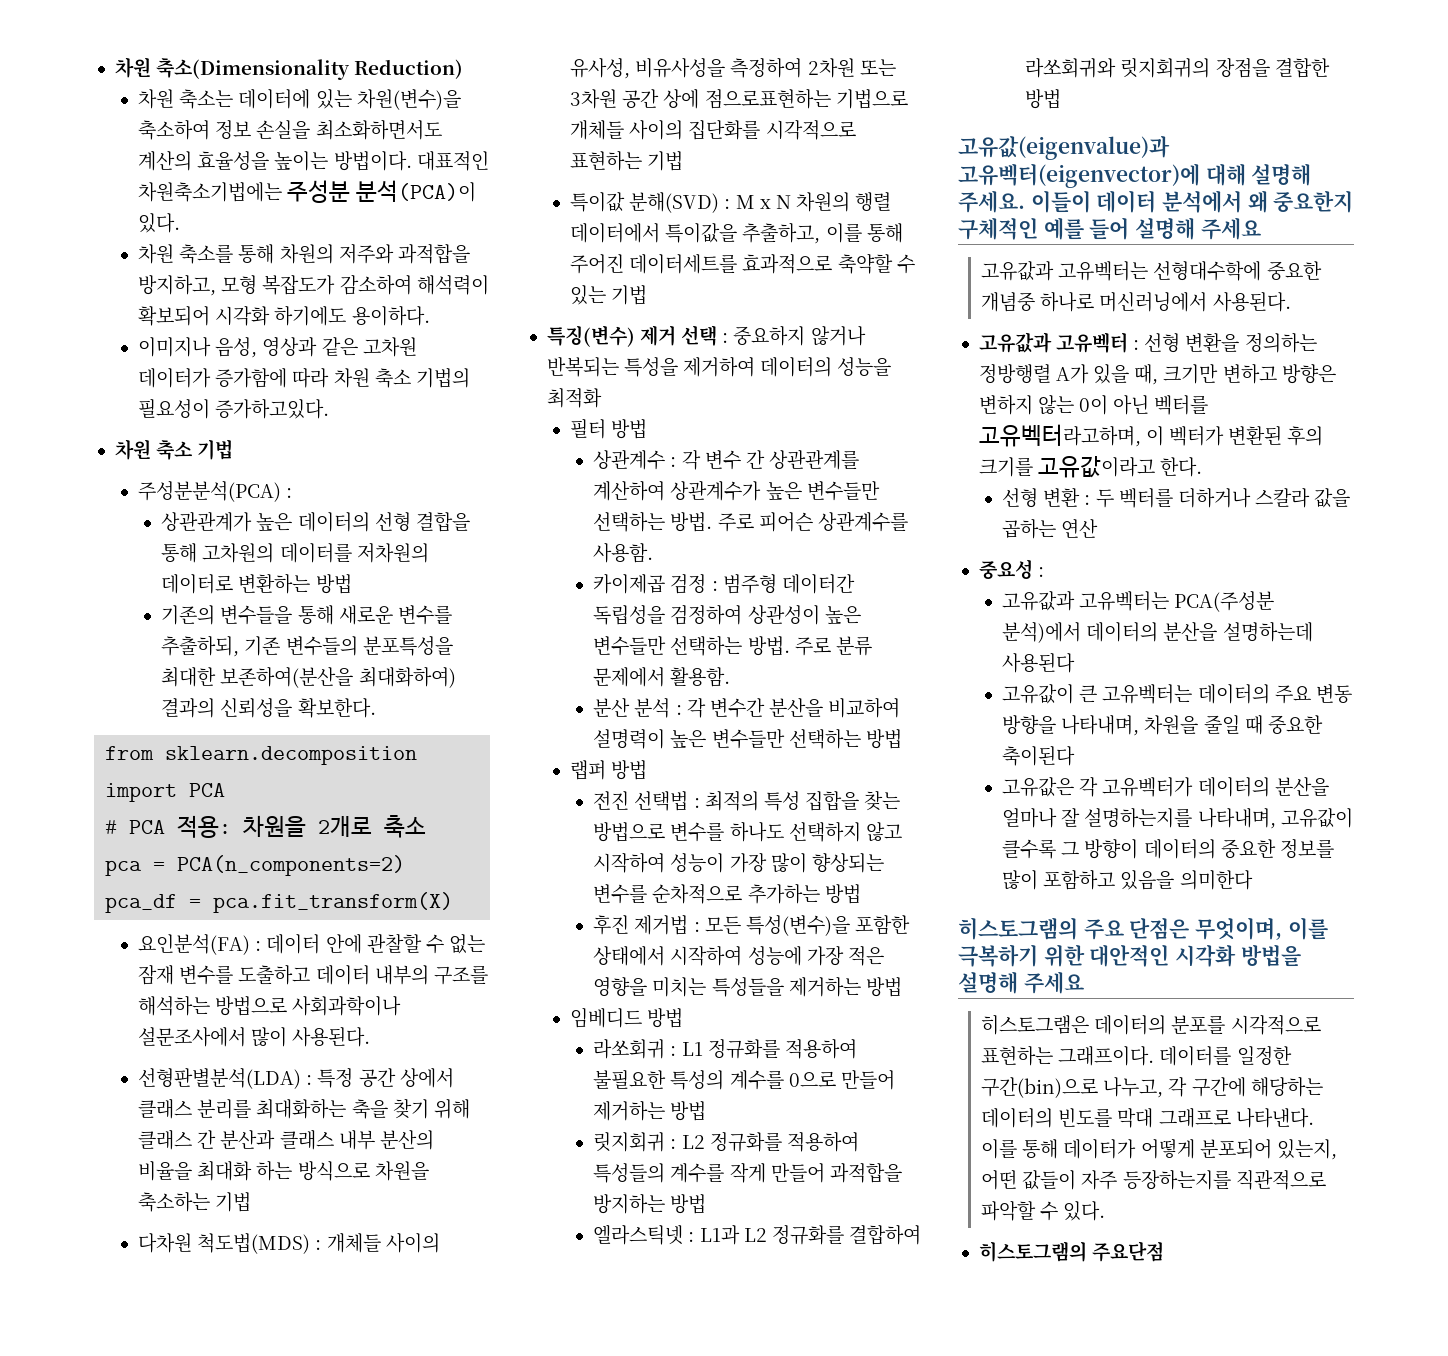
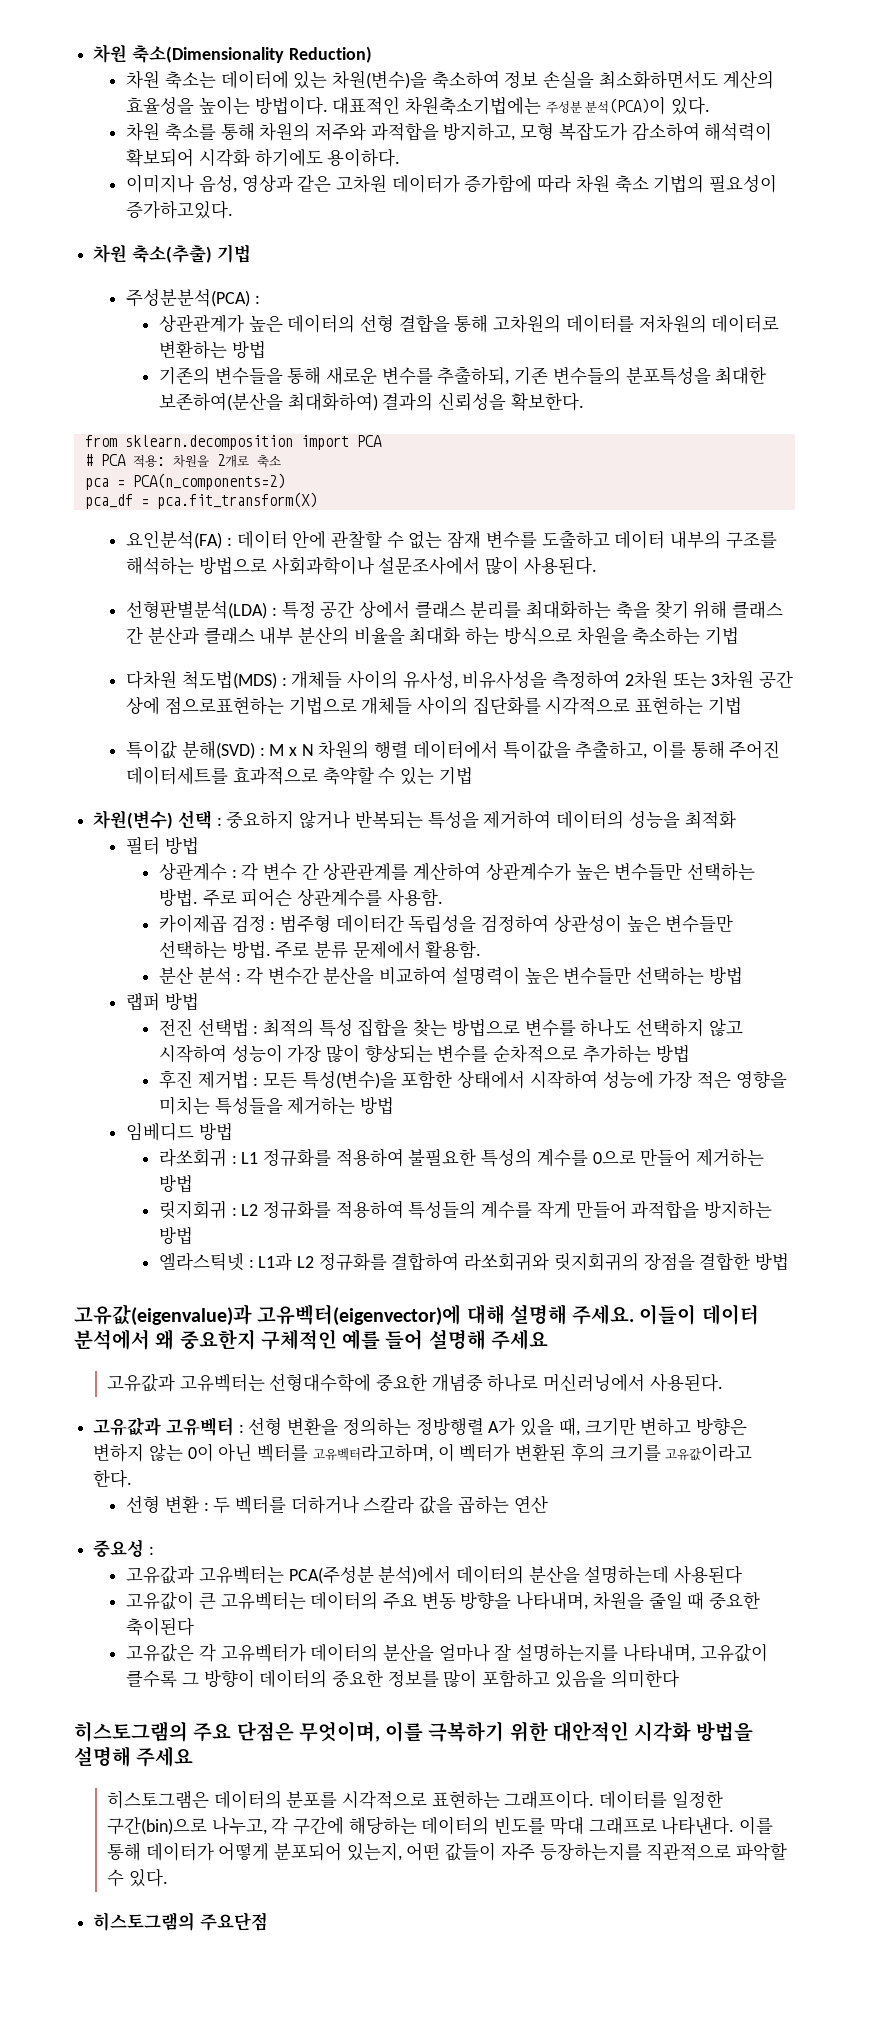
[156,440,194,460] 축소 -> [131,245,212,263] 축소(추출)
[546,325,677,347] 특징(변수) 제거 -> [93,810,174,829] 차원(변수)

